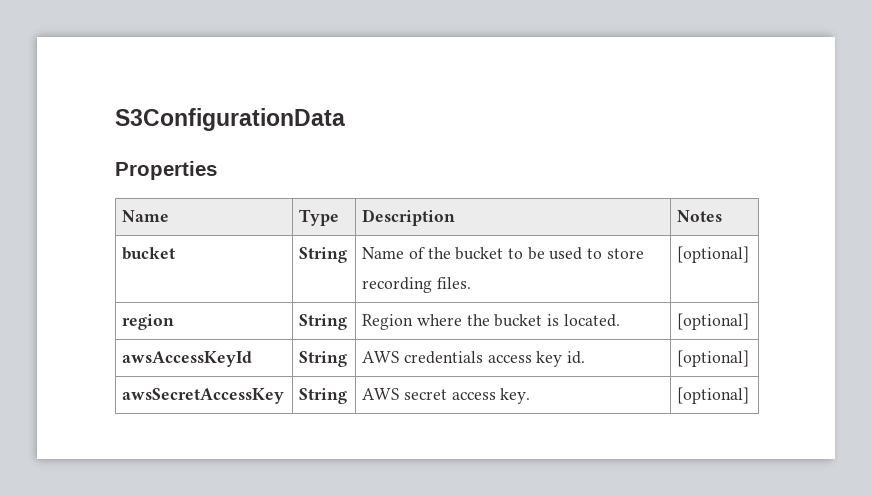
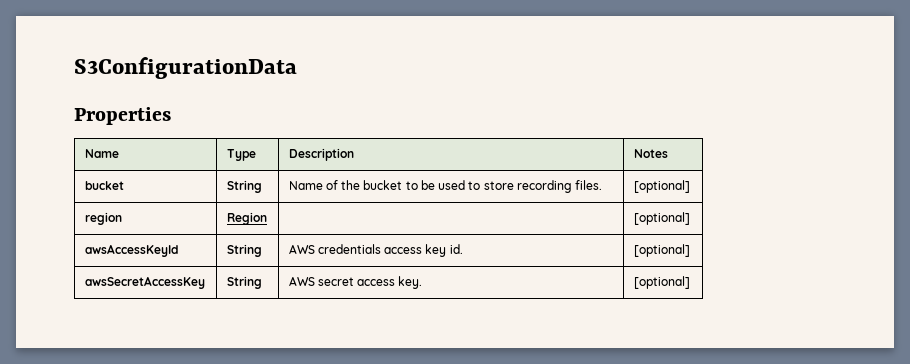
[299,314,348,330] [362,314,620,330] String | Region where the bucket is located. -> [226,212,267,225] Region |

